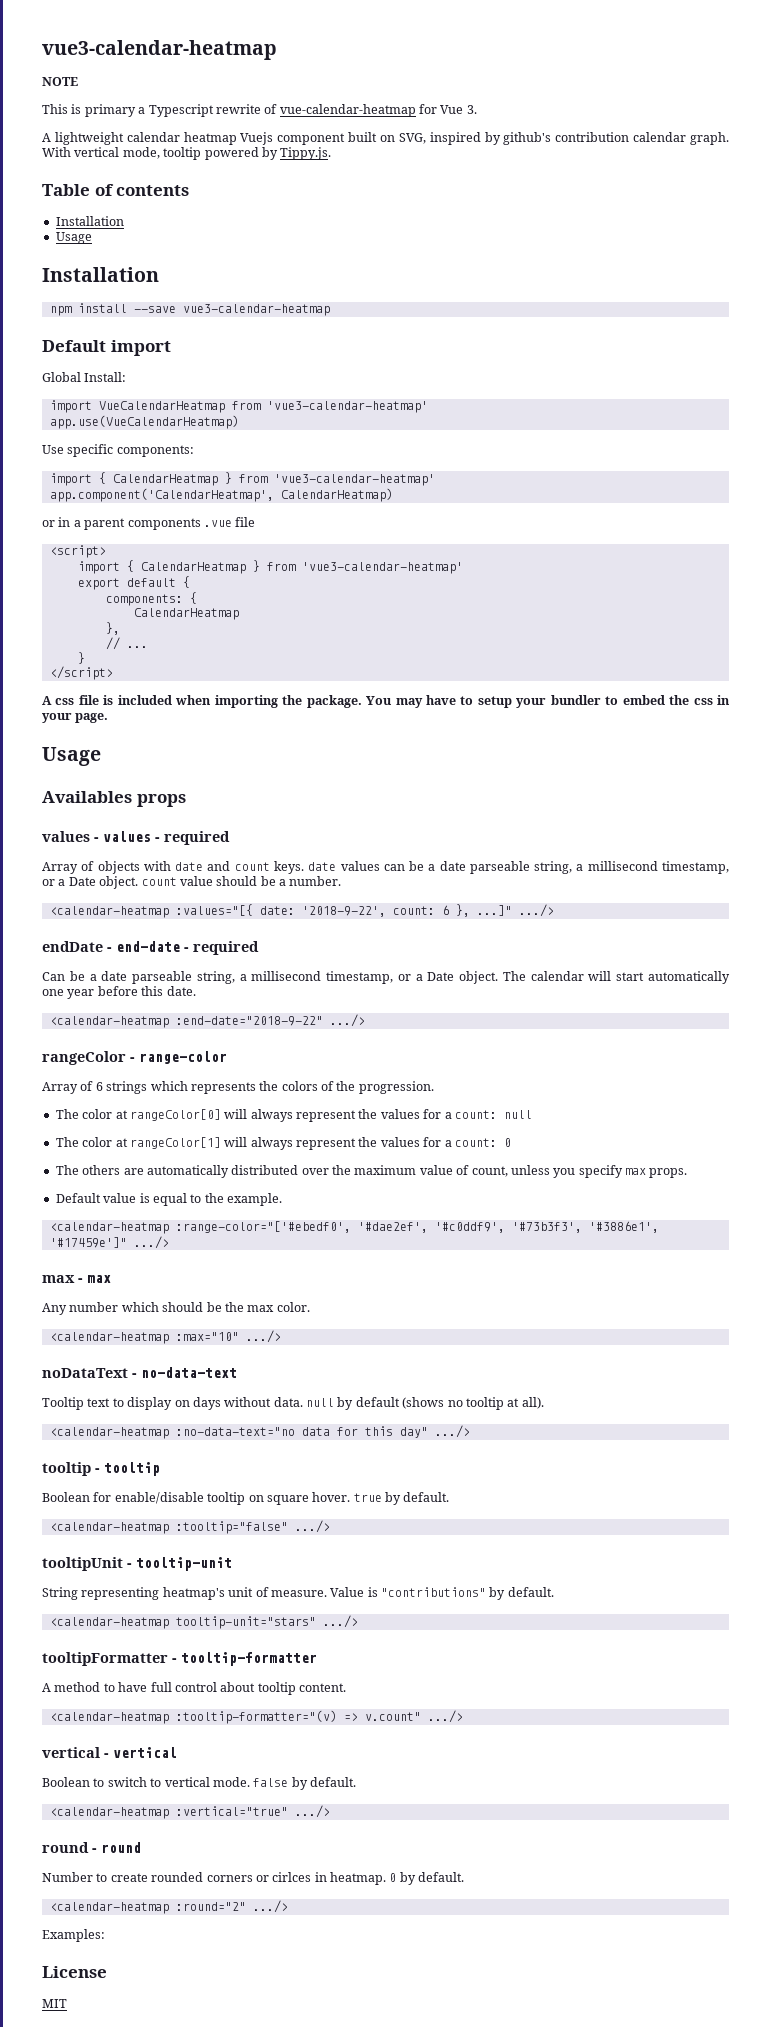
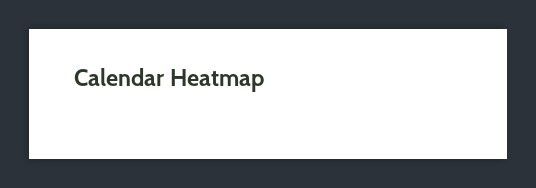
[42,40,277,60] [42,77,78,86] [42,104,477,117] [42,132,729,145] [42,147,332,160] [42,184,190,196] [55,216,124,226] [55,232,92,244] [42,267,159,282] [49,303,330,316] [42,340,171,356] [42,372,127,382] [49,400,428,413] [49,415,239,429] [42,444,194,457] [49,472,435,486] [49,488,393,502] [42,517,256,530] [49,545,106,558] [77,560,463,574] [77,576,190,590] [105,592,197,606] [133,608,239,620] [105,622,120,635] [105,637,148,650] [77,652,85,664] [49,666,113,680] [42,695,731,708] [42,713,109,723] [42,747,101,766] [42,791,186,807] [42,831,230,845] [42,861,729,874] [42,876,342,889] [49,904,554,918] [42,941,259,955] [42,971,730,984] [42,986,196,999] [49,1014,365,1028] [42,1051,227,1065] [42,1081,434,1094] [55,1109,532,1122] [55,1137,511,1150] [55,1165,688,1178] [55,1193,282,1206] [49,1221,659,1234] [49,1236,169,1249] [42,1275,111,1283] [42,1302,310,1315] [49,1330,281,1344] [42,1367,237,1378] [42,1397,544,1410] [49,1425,470,1439] [42,1462,160,1476] [42,1492,450,1505] [49,1520,330,1534] [42,1557,232,1571] [42,1587,554,1600] [49,1615,358,1629] [42,1652,317,1666] [42,1682,346,1695] [49,1710,463,1724] [42,1747,177,1758] [42,1777,356,1790] [49,1805,330,1819] [42,1842,141,1853] [42,1872,465,1885] [49,1900,288,1914] [42,1929,105,1942] [42,1966,107,1978] [42,1999,67,2008] vue3-calendar-heatmap // NOTE // This is primary a Typescript rewrite of vue-calendar-heatmap for Vue 3. // A lightweight calendar heatmap Vuejs component built on SVG, inspired by github's contribution calendar graph. With vertical mode, tooltip powered by Tippy.js. // Table of contents // Installation // Usage // Installation // npm install --save vue3-calendar-heatmap // Default import // Global Install: // import VueCalendarHeatmap from 'vue3-calendar-heatmap' // app.use(VueCalendarHeatmap) // Use specific components: // import { CalendarHeatmap } from 'vue3-calendar-heatmap' // app.component('CalendarHeatmap', CalendarHeatmap) // or in a parent components .vue file // <script> // import { CalendarHeatmap } from 'vue3-calendar-heatmap' // export default { // components: { // CalendarHeatmap // }, // // ... // } // </script> // A css file is included when importing the package. You may have to setup your bundler to embed the css in your page. // Usage // Availables props // values - values - required // Array of objects with date and count keys. date values can be a date parseable string, a millisecond timestamp, or a Date object. count value should be a number. // <calendar-heatmap :values="[{ date: '2018-9-22', count: 6 }, ...]" .../> // endDate - end-date - required // Can be a date parseable string, a millisecond timestamp, or a Date object. The calendar will start automatically one year before this date. // <calendar-heatmap :end-date="2018-9-22" .../> // rangeColor - range-color // Array of 6 strings which represents the colors of the progression. // The color at rangeColor[0] will always represent the values for a count: null // The color at rangeColor[1] will always represent the values for a count: 0 // The others are automatically distributed over the maximum value of count, unless you specify max props. // Default value is equal to the example. // <calendar-heatmap :range-color="['#ebedf0', '#dae2ef', '#c0ddf9', '#73b3f3', '#3886e1', '#17459e']" .../> // max - max // Any number which should be the max color. // <calendar-heatmap :max="10" .../> // noDataText - no-data-text // Tooltip text to display on days without data. null by default (shows no tooltip at all). // <calendar-heatmap :no-data-text="no data for this day" .../> // tooltip - tooltip // Boolean for enable/disable tooltip on square hover. true by default. // <calendar-heatmap :tooltip="false" .../> // tooltipUnit - tooltip-unit // String representing heatmap's unit of measure. Value is "contributions" by default. // <calendar-heatmap tooltip-unit="stars" .../> // tooltipFormatter - tooltip-formatter // A method to have full control about tooltip content. // <calendar-heatmap :tooltip-formatter="(v) => v.count" .../> // vertical - vertical // Boolean to switch to vertical mode. false by default. // <calendar-heatmap :vertical="true" .../> // round - round // Number to create rounded corners or cirlces in heatmap. 0 by default. // <calendar-heatmap :round="2" .../> // Examples: // License // MIT -> [74,68,265,92] Calendar Heatmap

